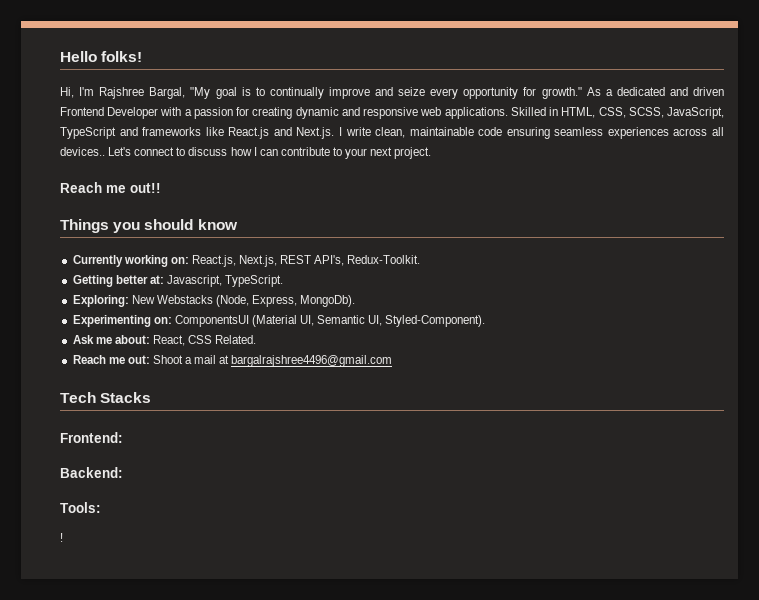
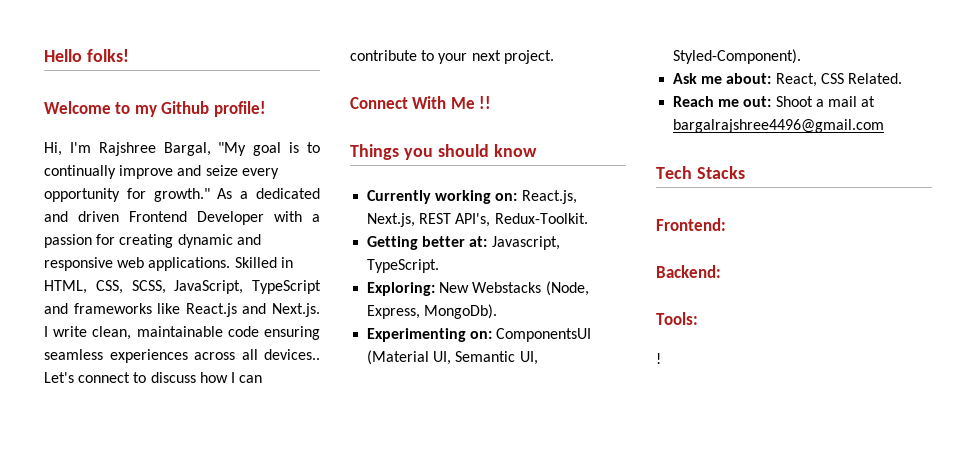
(143, 56) none -> [44,101,266,117] // Welcome to my Github profile!
[60,182,161,193] Reach me out!! -> [350,96,492,109] Connect With Me !!

